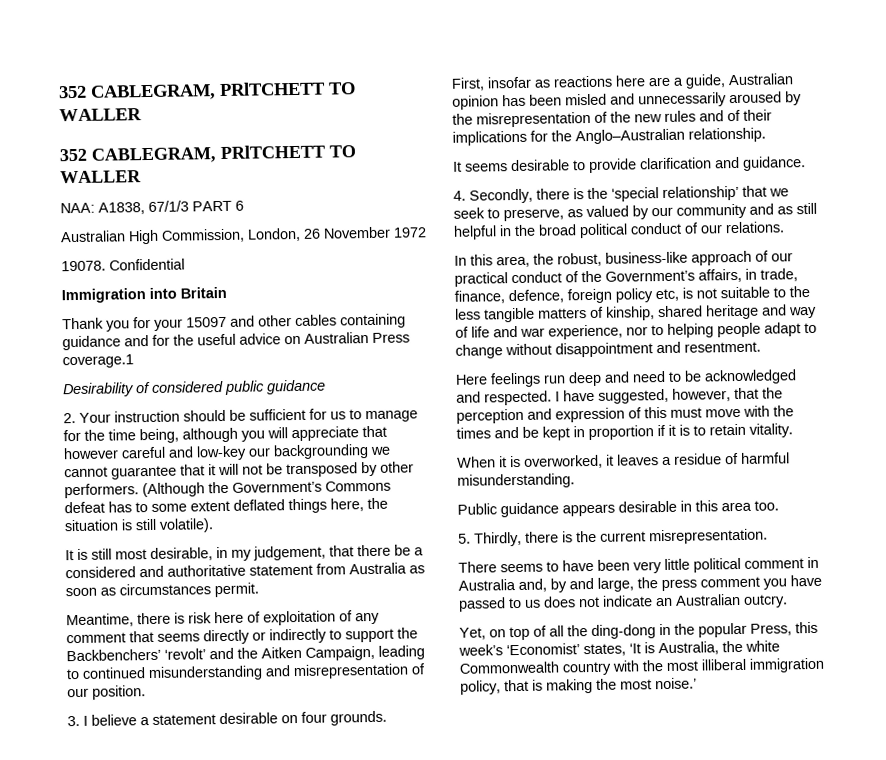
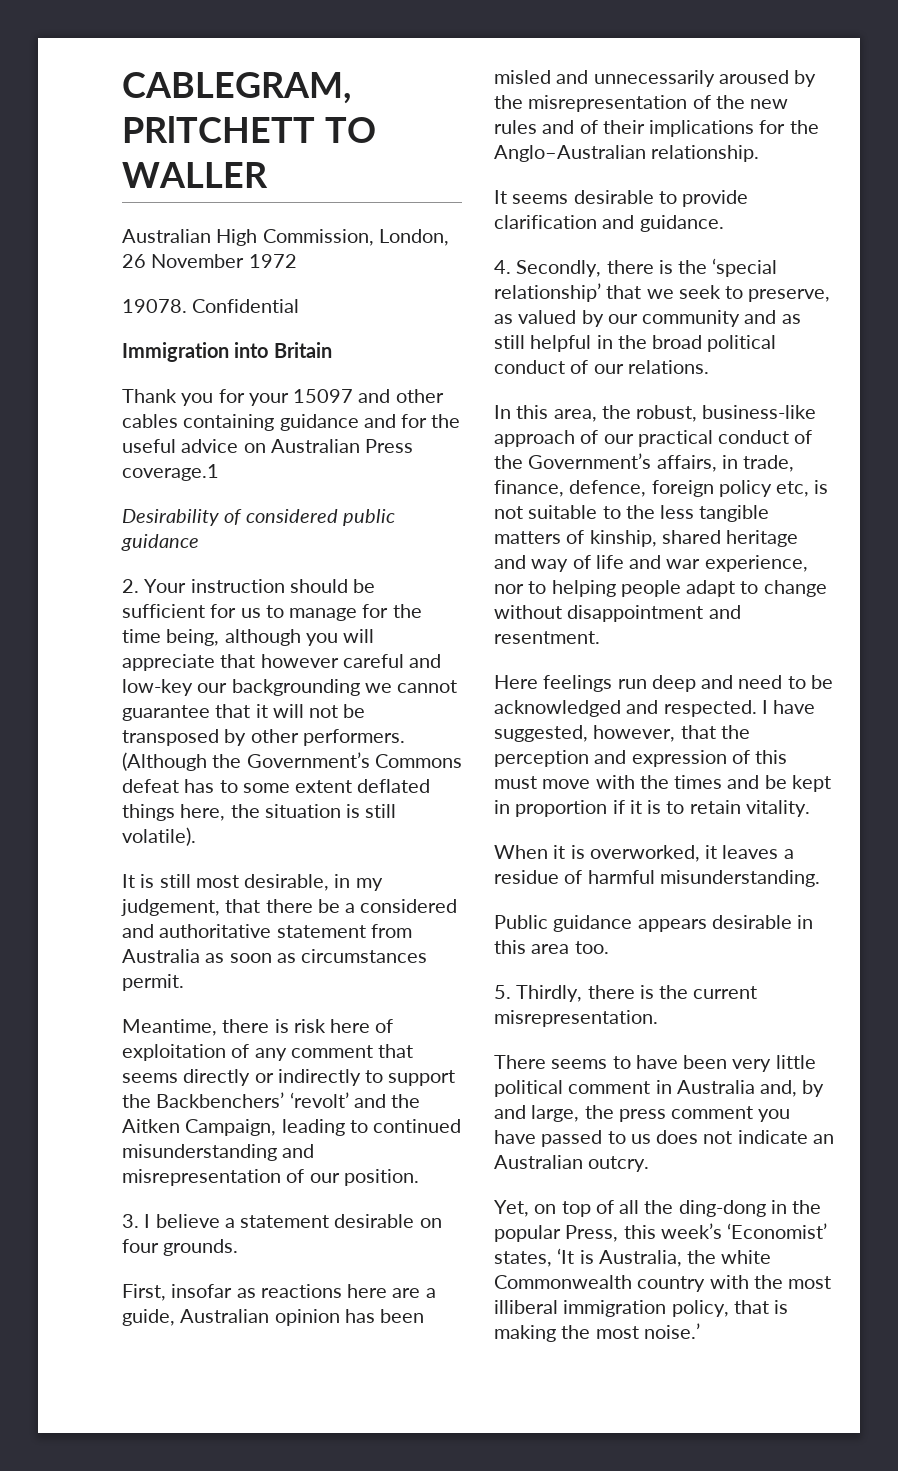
[58,81,356,101] [59,108,142,122] [59,144,356,164] [60,170,142,184] [60,200,244,215] 352 CABLEGRAM, PRlTCHETT TO WALLER // 352 CABLEGRAM, PRlTCHETT TO WALLER // NAA: A1838, 67/1/3 PART 6 -> [122,72,351,104] [122,116,376,143] [122,162,268,188] CABLEGRAM, PRlTCHETT TO WALLER

